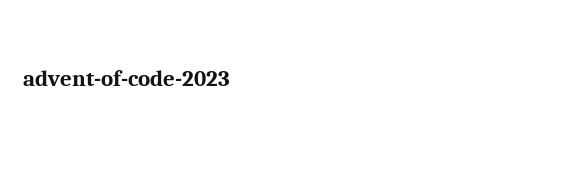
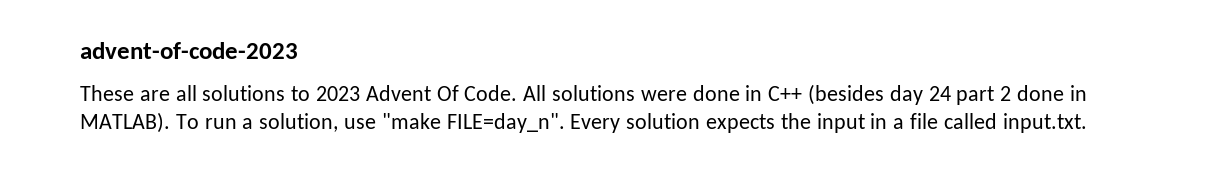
(230, 78) none -> [80,84,1087,105] [80,112,1087,133] // These are all solutions to 2023 Advent Of Code. All solutions were done in C++ (besides day 24 part 2 done in MATLAB). To run a solution, use "make FILE=day_n". Every solution expects the input in a file called input.txt.

